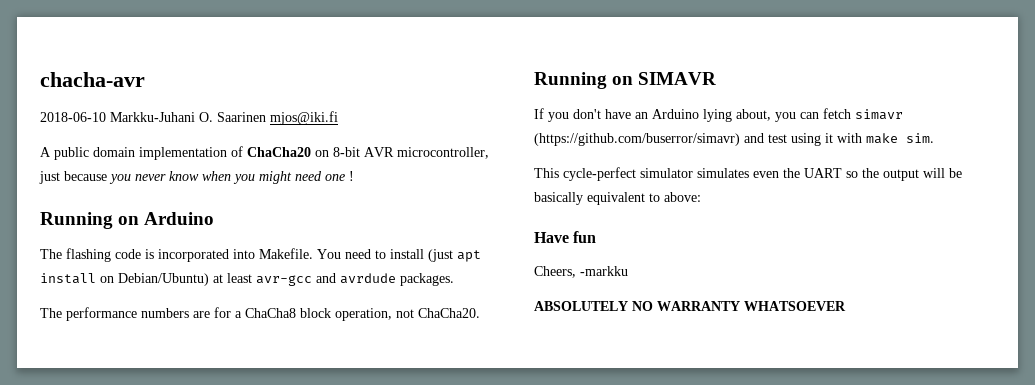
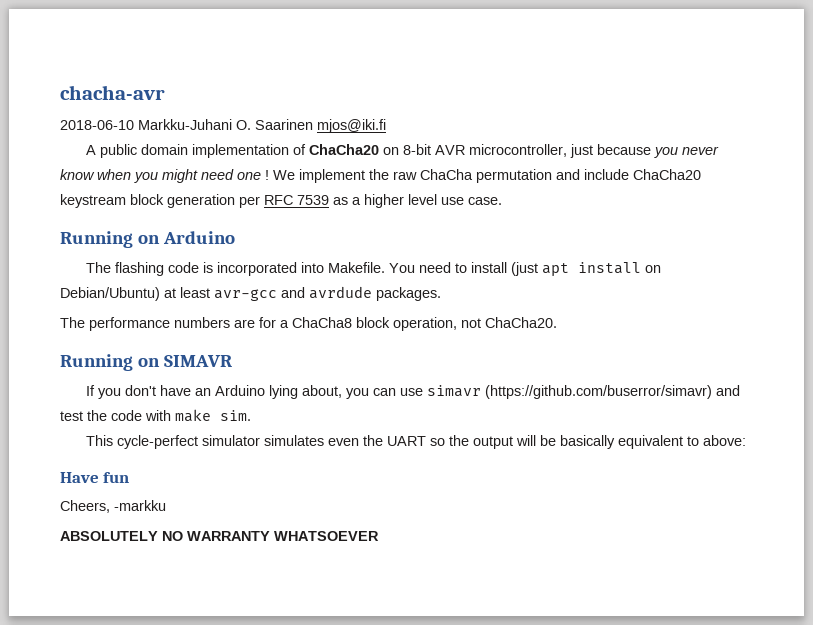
(354, 176) none -> [273,169,701,183] [60,194,502,208] We implement the raw ChaCha permutation and include ChaCha20 keystream block generation per RFC 7539 as a higher level use case.
[823,108,851,119] fetch -> [400,388,424,396] use
[791,133,833,146] using it -> [87,410,142,421] the code

